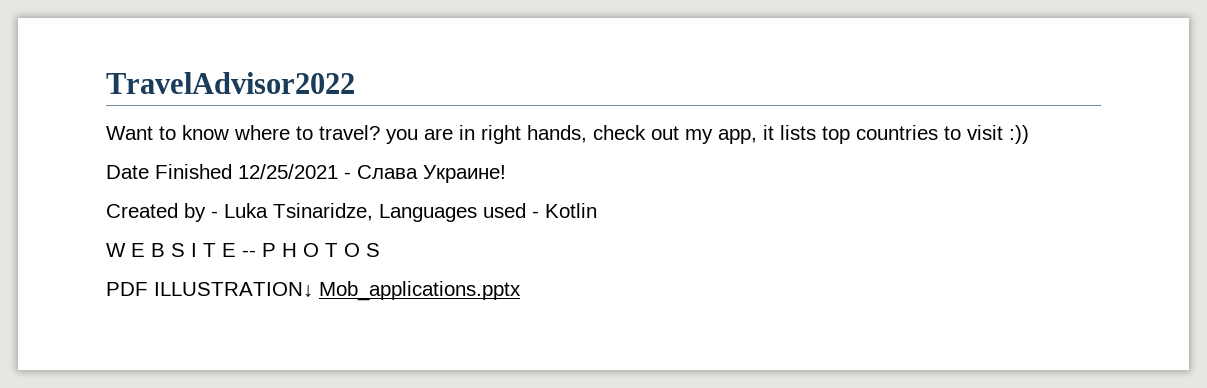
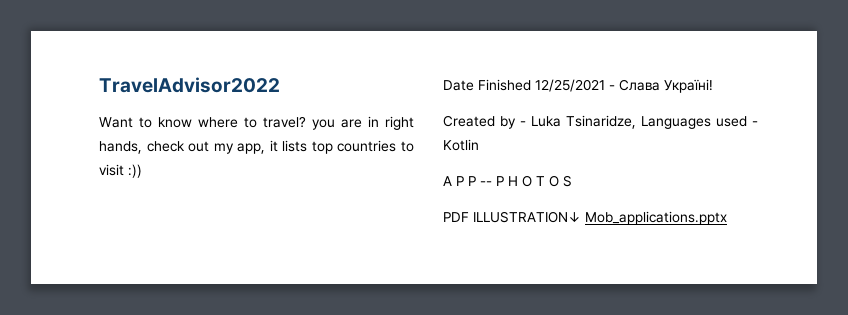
[423,165,506,183] Украине! -> [664,79,713,93] Україні!
[106,243,236,257] W E B S I T E -> [443,176,476,186] A P P

